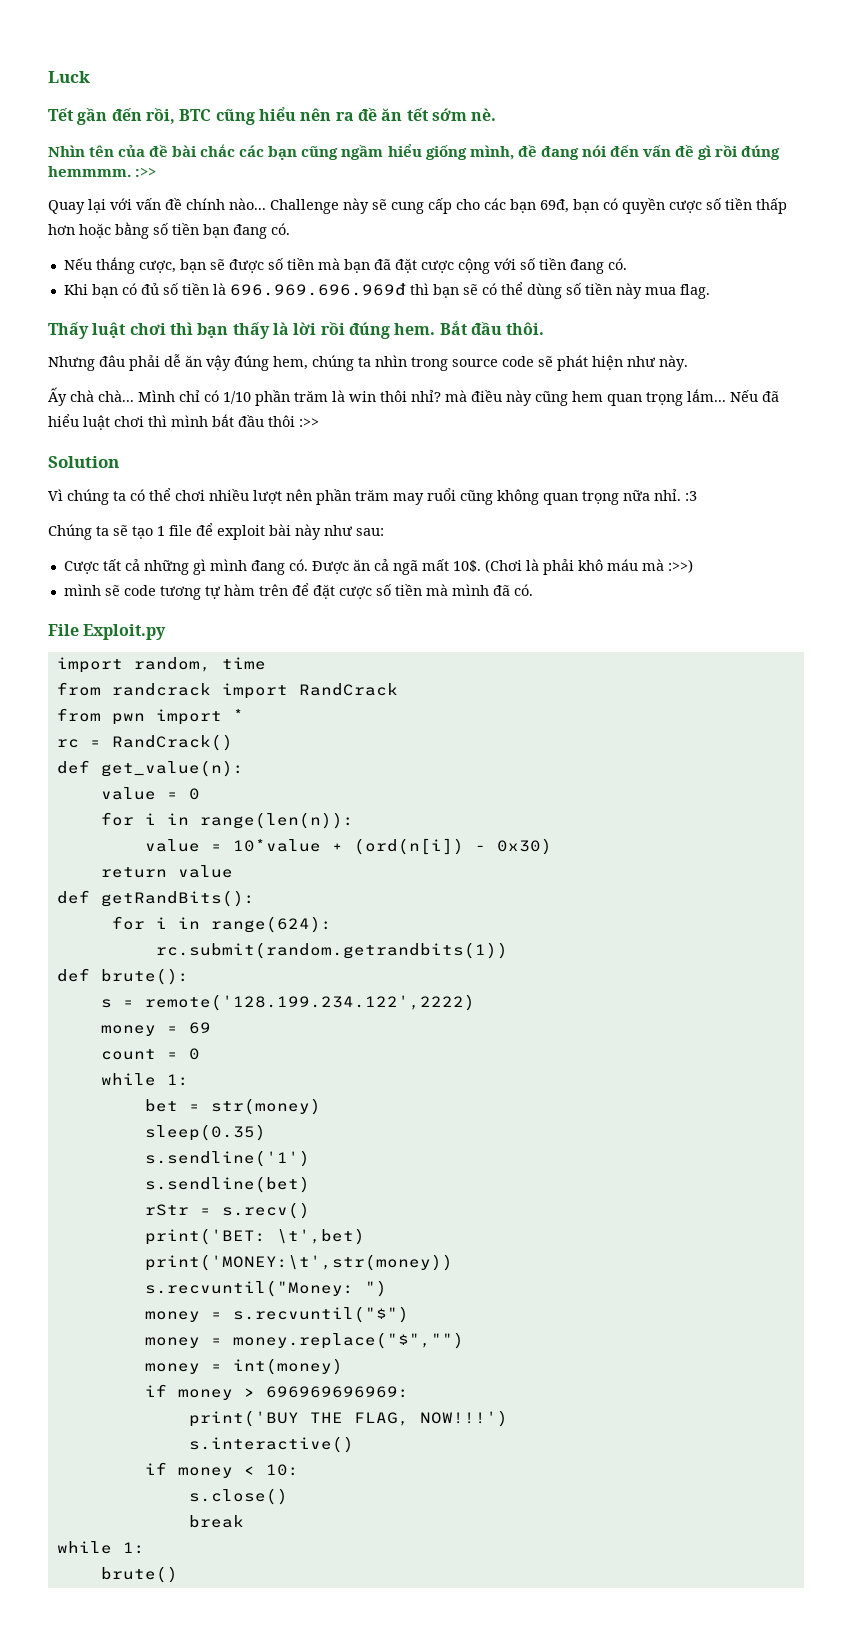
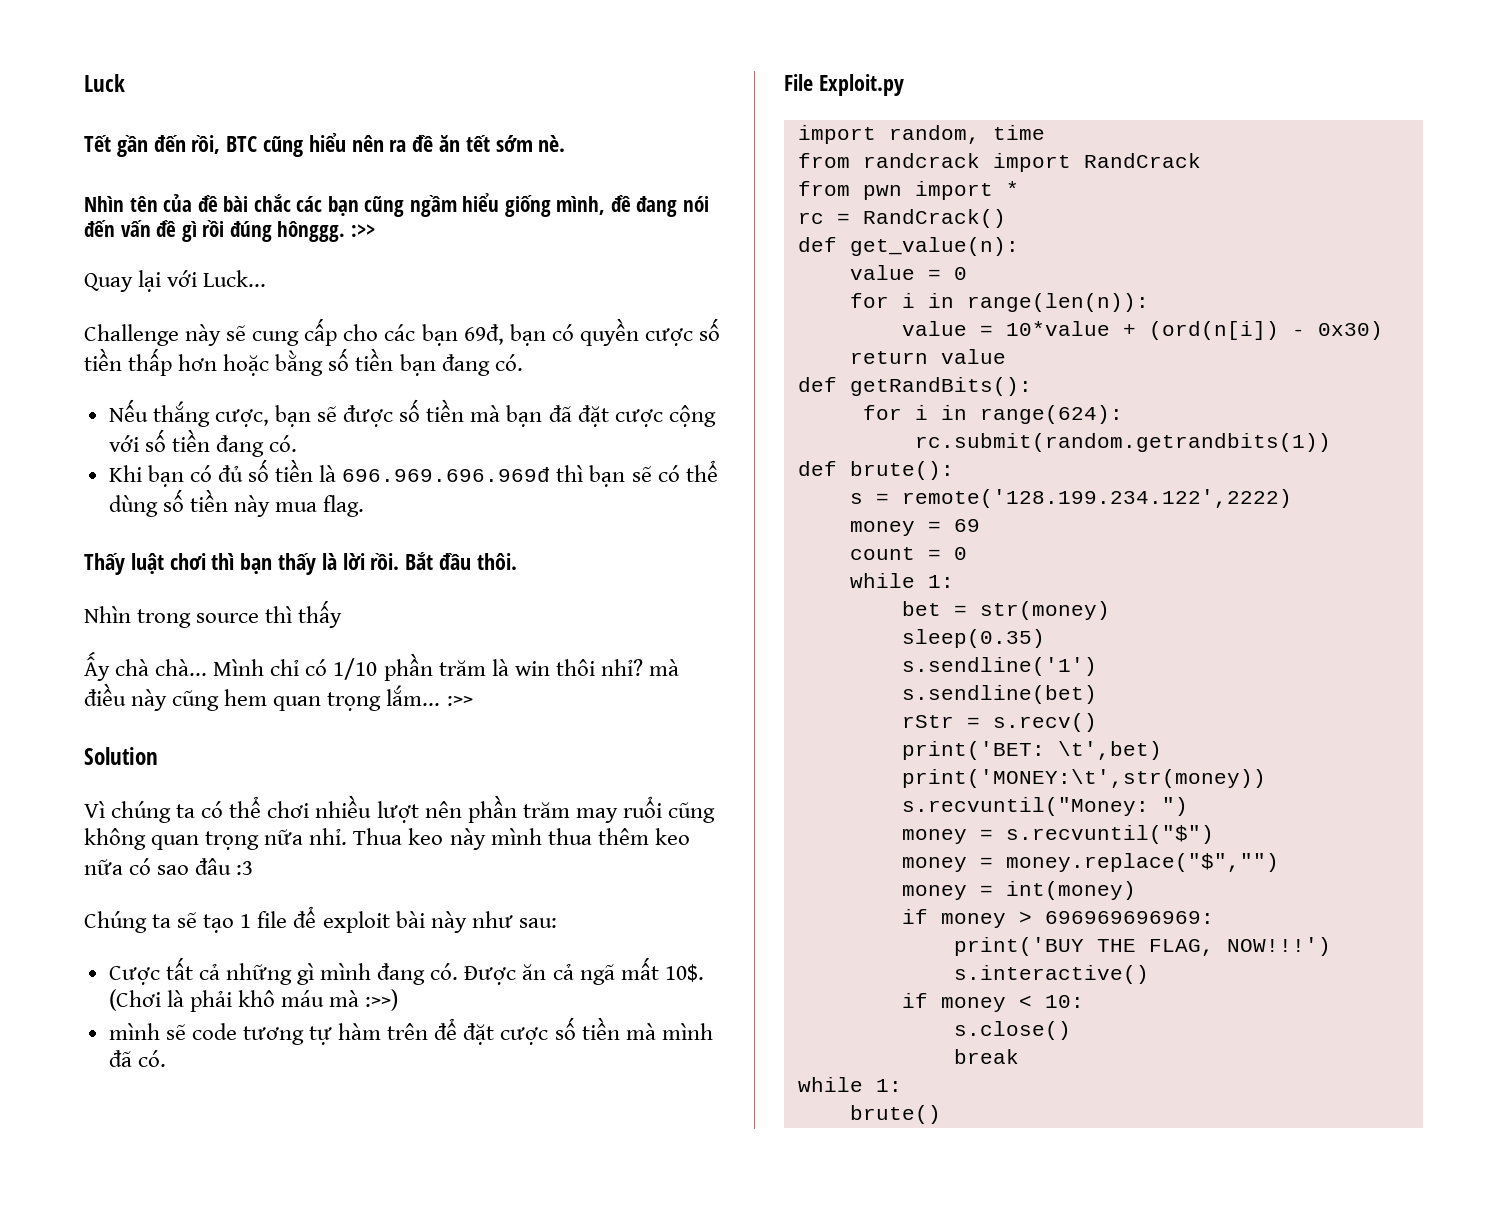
[48,166,131,177] hemmmm. -> [277,221,346,242] hônggg.
[136,198,266,210] vấn đề chính nào... -> [203,270,267,287] Luck... //
[320,322,436,339] rồi đúng hem. -> [370,553,400,570] rồi.
[48,354,688,371] Nhưng đâu phải dễ ăn vậy đúng hem, chúng ta nhìn trong source code sẽ phát hiện như này. -> [84,600,343,628] Nhìn trong source thì thấy
[730,390,779,402] [48,414,295,430] Nếu đã hiểu luật chơi thì mình bắt đầu thôi -> (441, 695) none
(681, 495) none -> [353,828,690,850] [84,858,232,875] Thua keo này mình thua thêm keo nữa có sao đâu

